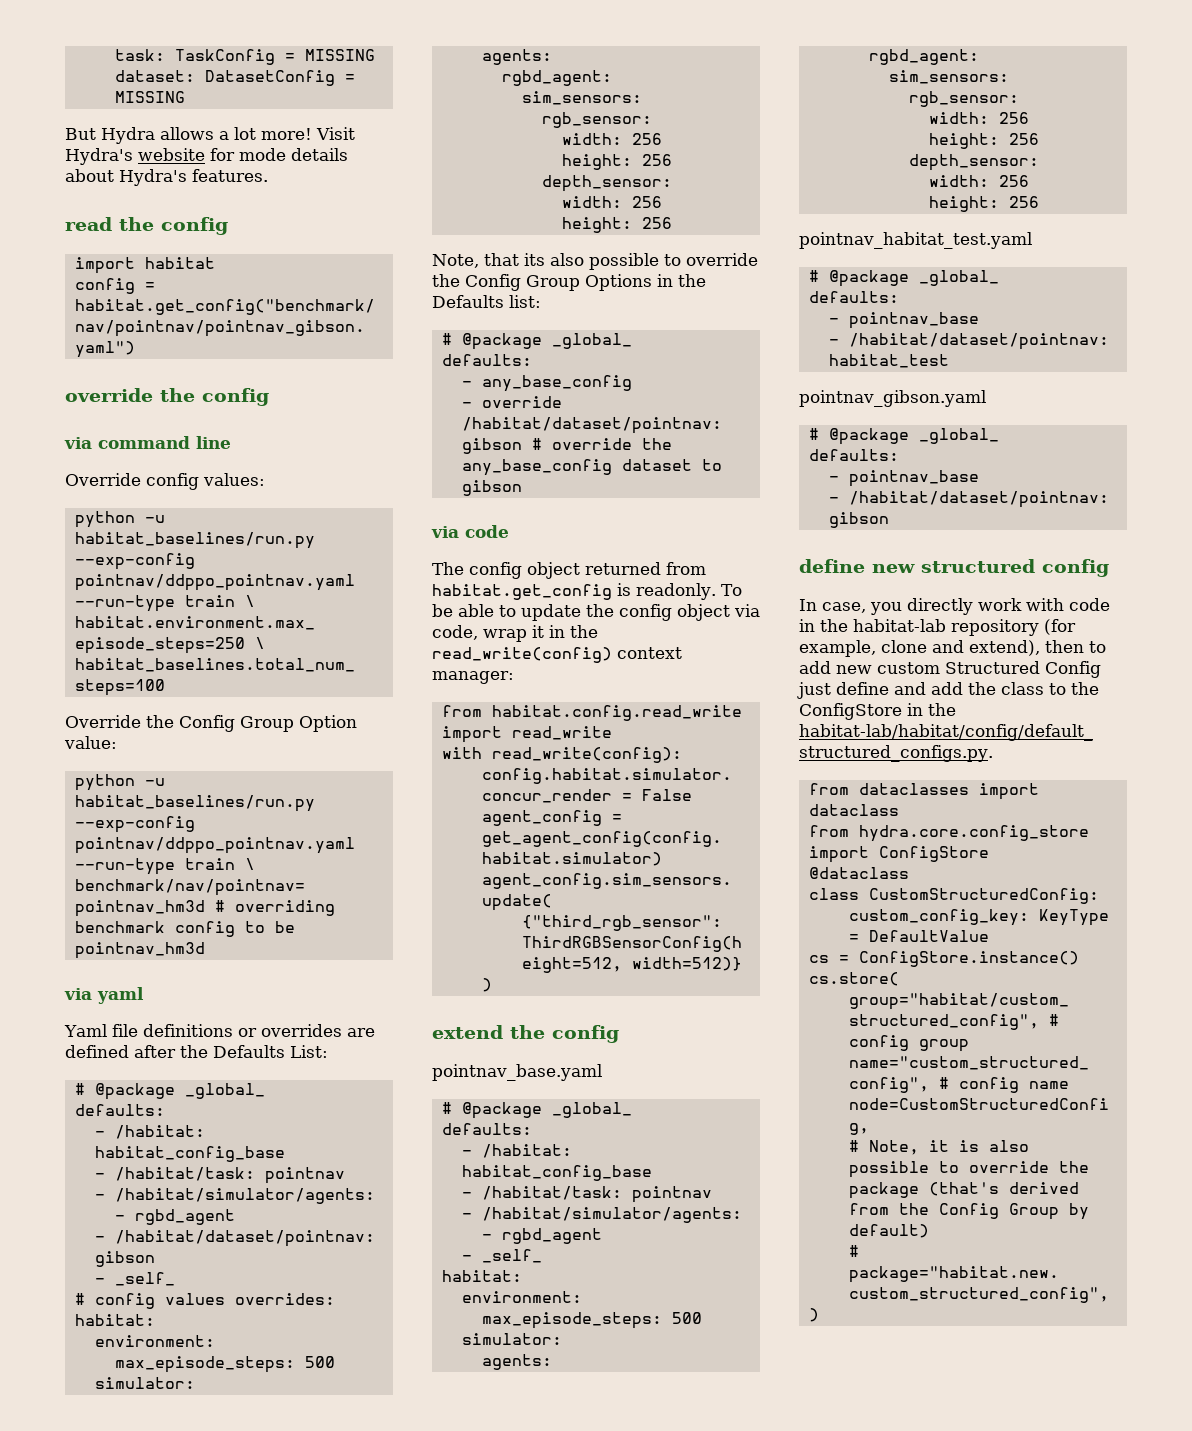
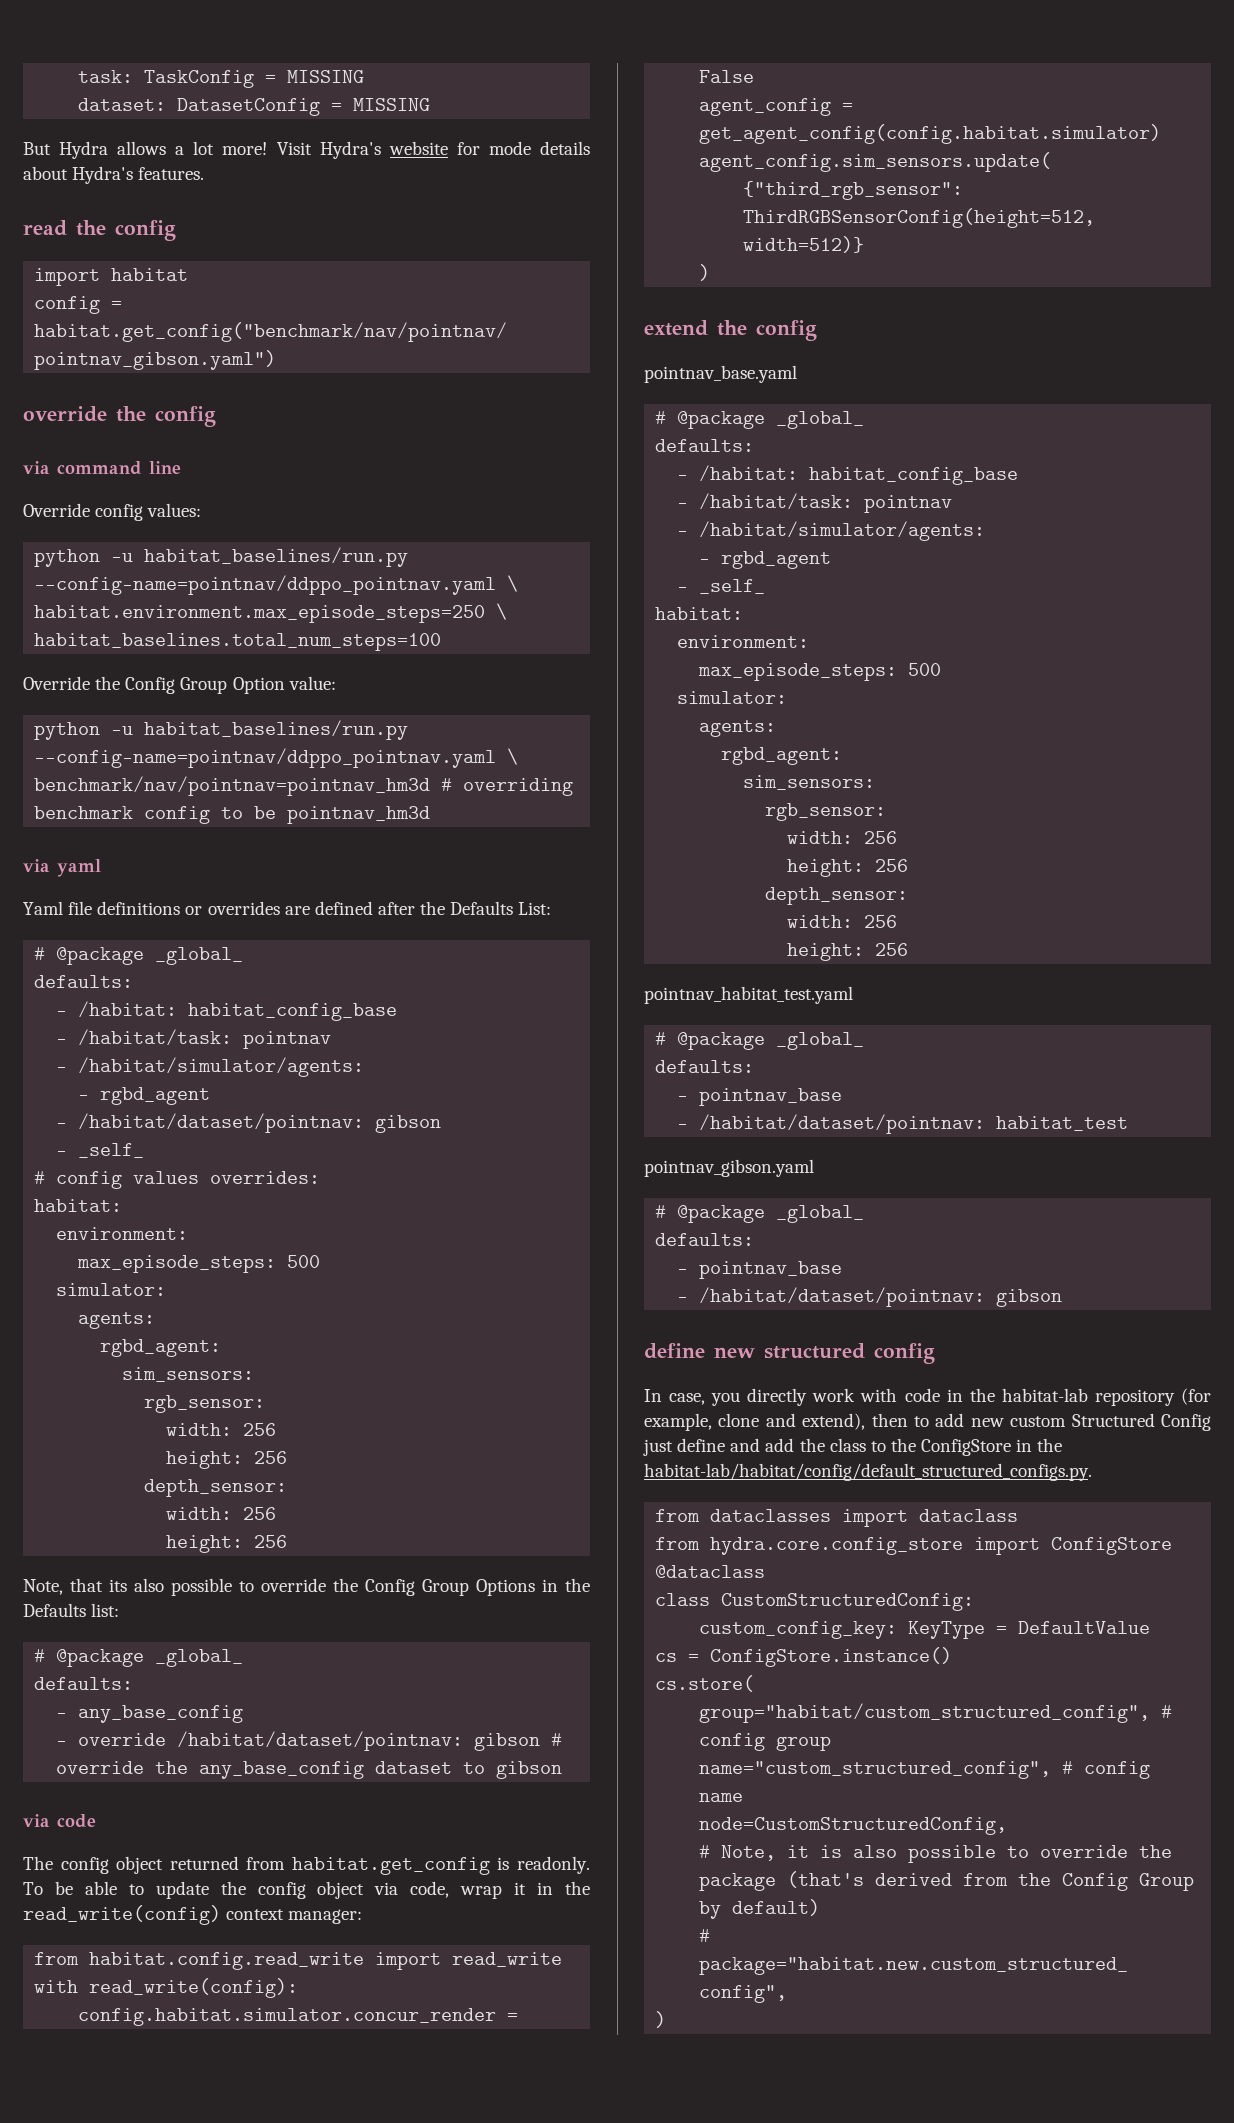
[74,553,195,570] [74,574,355,591] [74,595,235,612] --exp-config pointnav/ddppo_pointnav.yaml --run-type train -> [34,575,497,595] --config-name=pointnav/ddppo_pointnav.yaml
[74,816,195,833] [74,837,355,854] [74,858,235,875] --exp-config pointnav/ddppo_pointnav.yaml --run-type train -> [34,748,497,768] --config-name=pointnav/ddppo_pointnav.yaml

